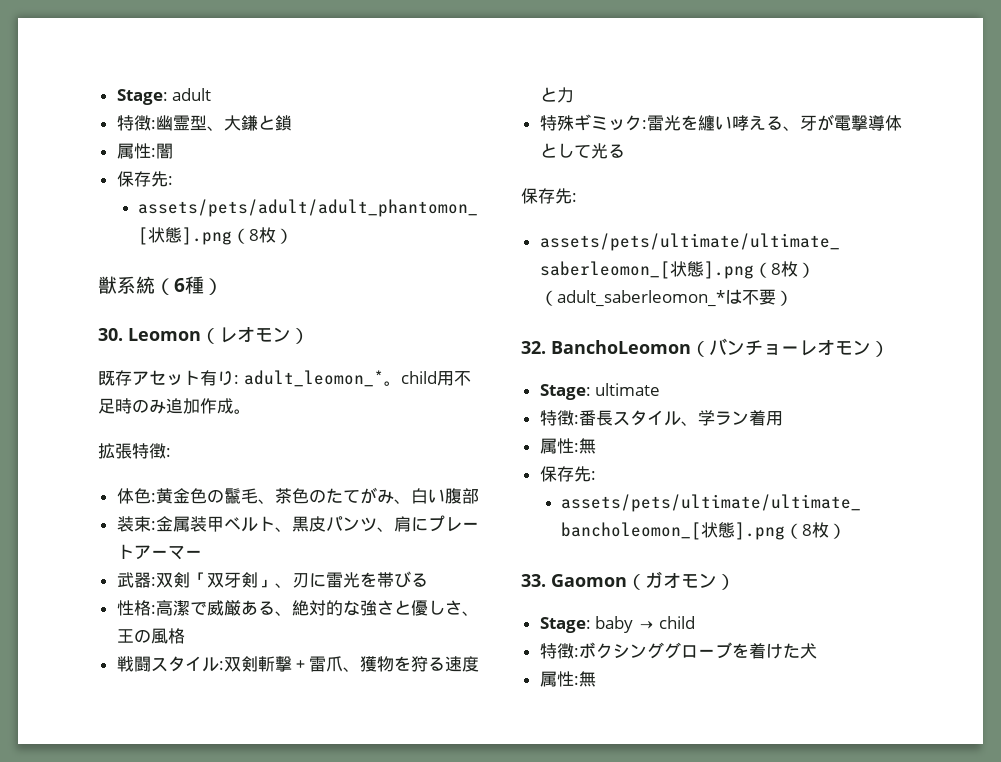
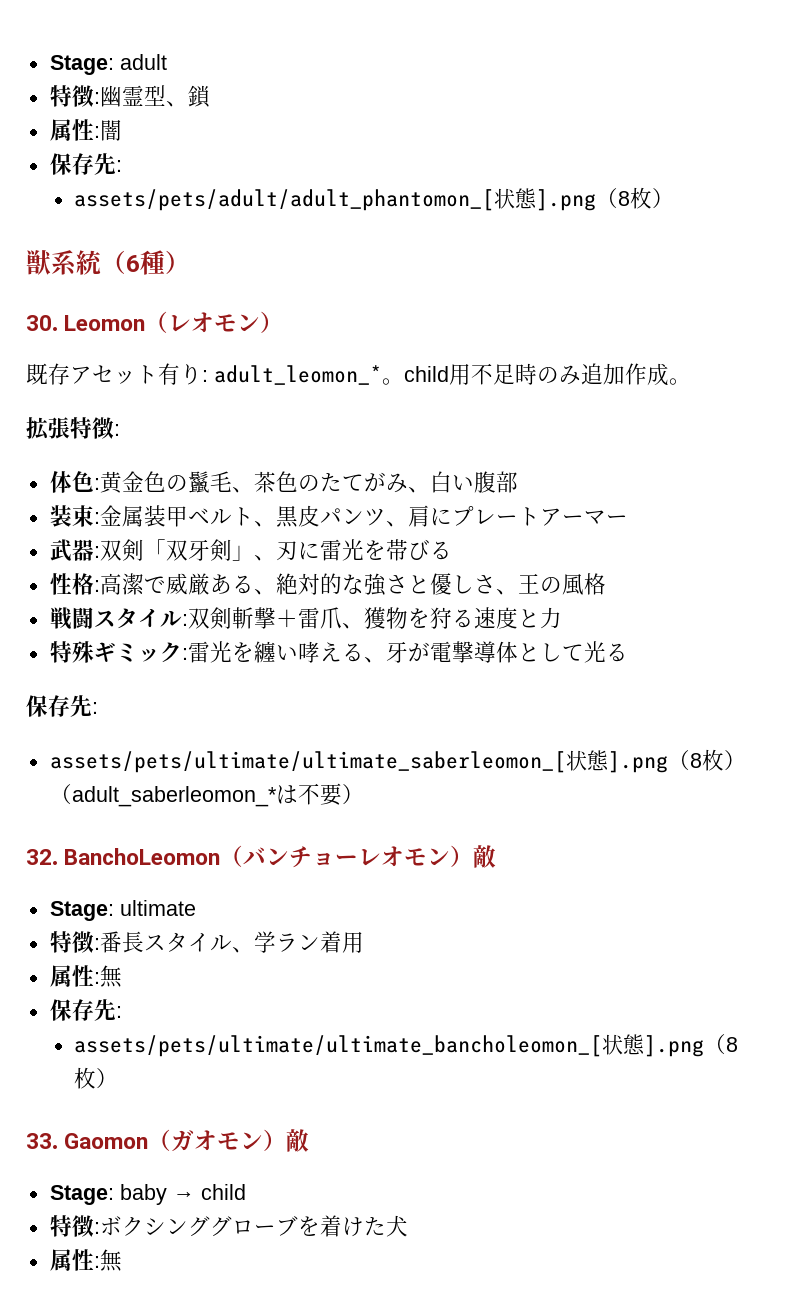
[223,115,275,131] 大鎌と -> (188, 104) none
(889, 349) none -> [473,845,497,868] 敵
(735, 582) none -> [286,1129,310,1152] 敵

